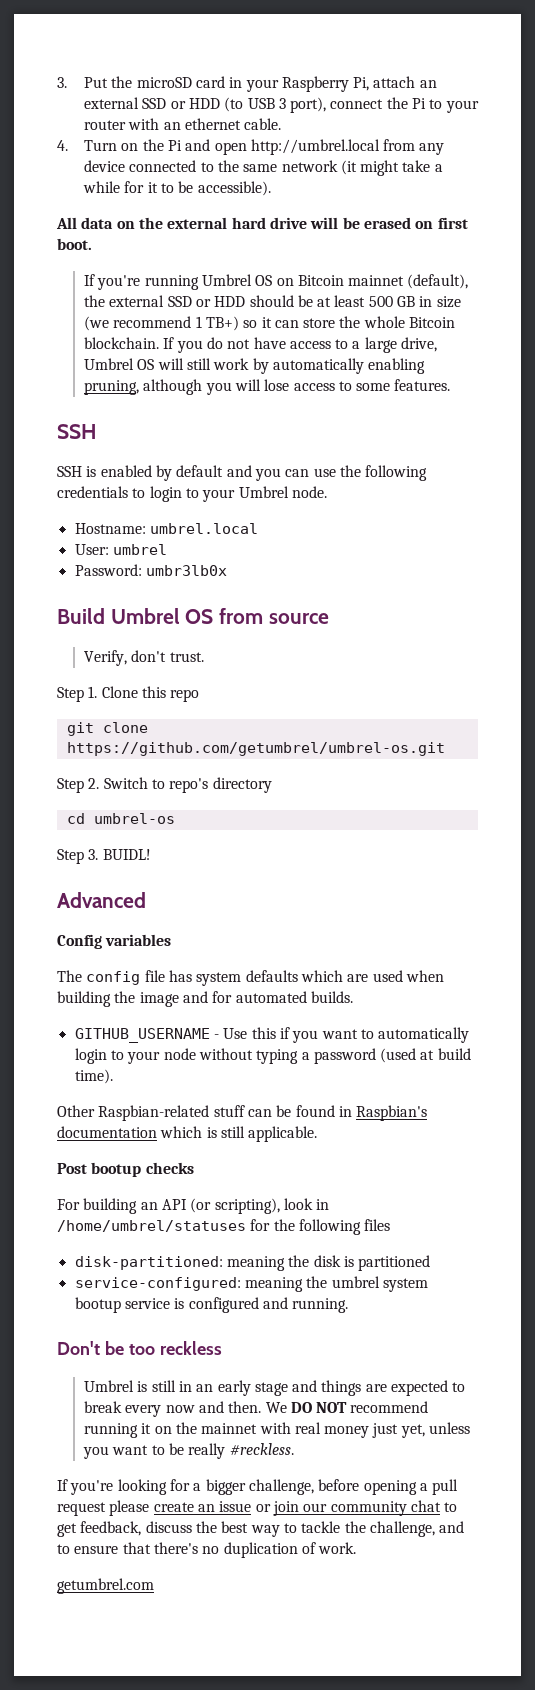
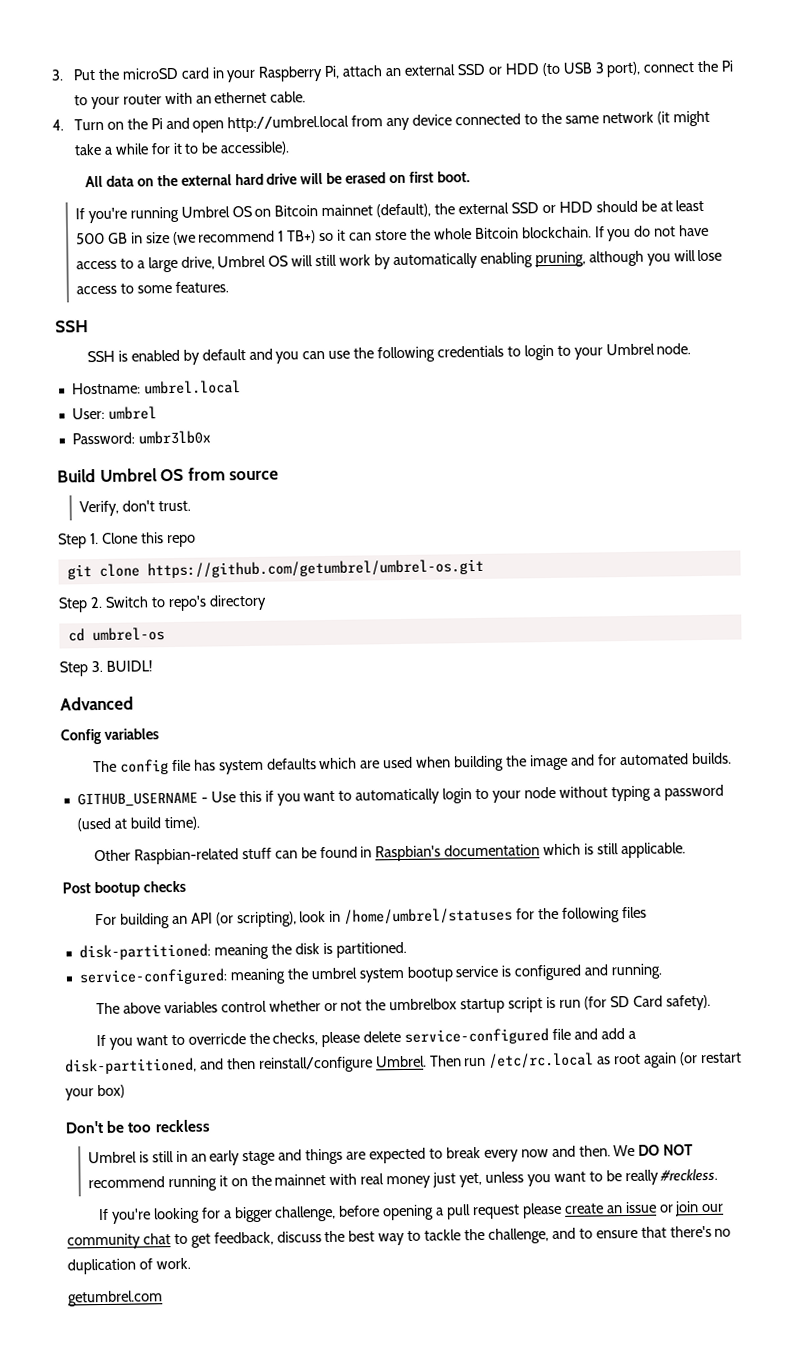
[358,1255,431,1271] partitioned -> [335,941,407,958] partitioned.
(349, 1305) none -> [95,994,711,1015] [95,1028,636,1050] [65,1052,742,1075] [65,1084,125,1101] // The above variables control whether or not the umbrelbox startup script is run (for SD Card safety). // If you want to overricde the checks, please delete service-configured file and add a disk-partitioned, and then reinstall/configure Umbrel. Then run /etc/rc.local as root again (or restart your box)

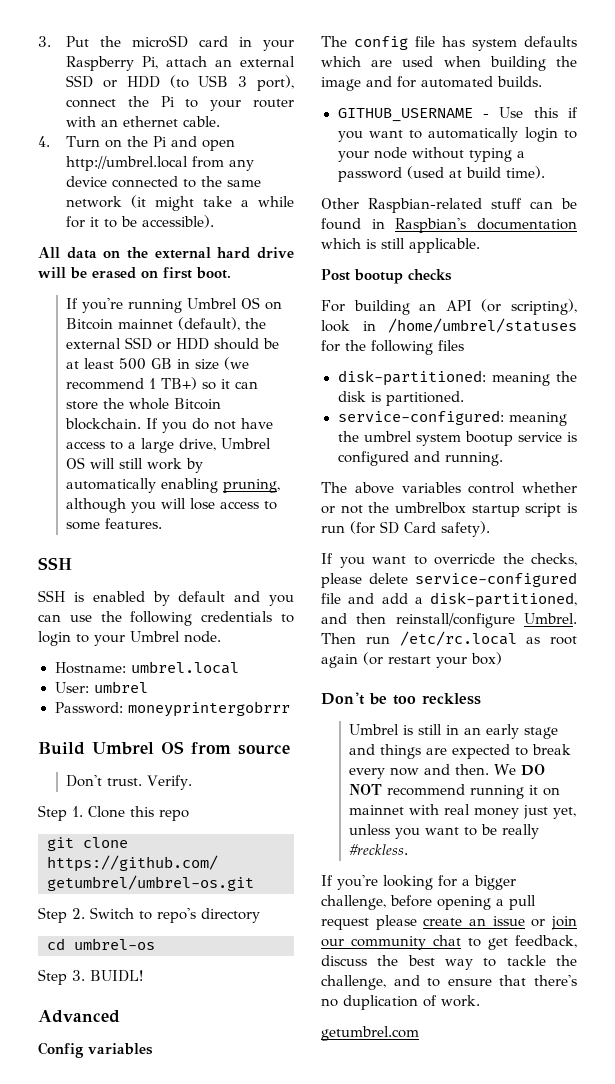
[137,430,211,445] umbr3lb0x -> [127,701,290,717] moneyprintergobrrr
[78,500,155,517] Verify, don't -> [66,775,103,787] Don't
(191, 506) none -> [147,775,193,790] Verify.
[250,1174,272,1187] the -> (561, 791) none

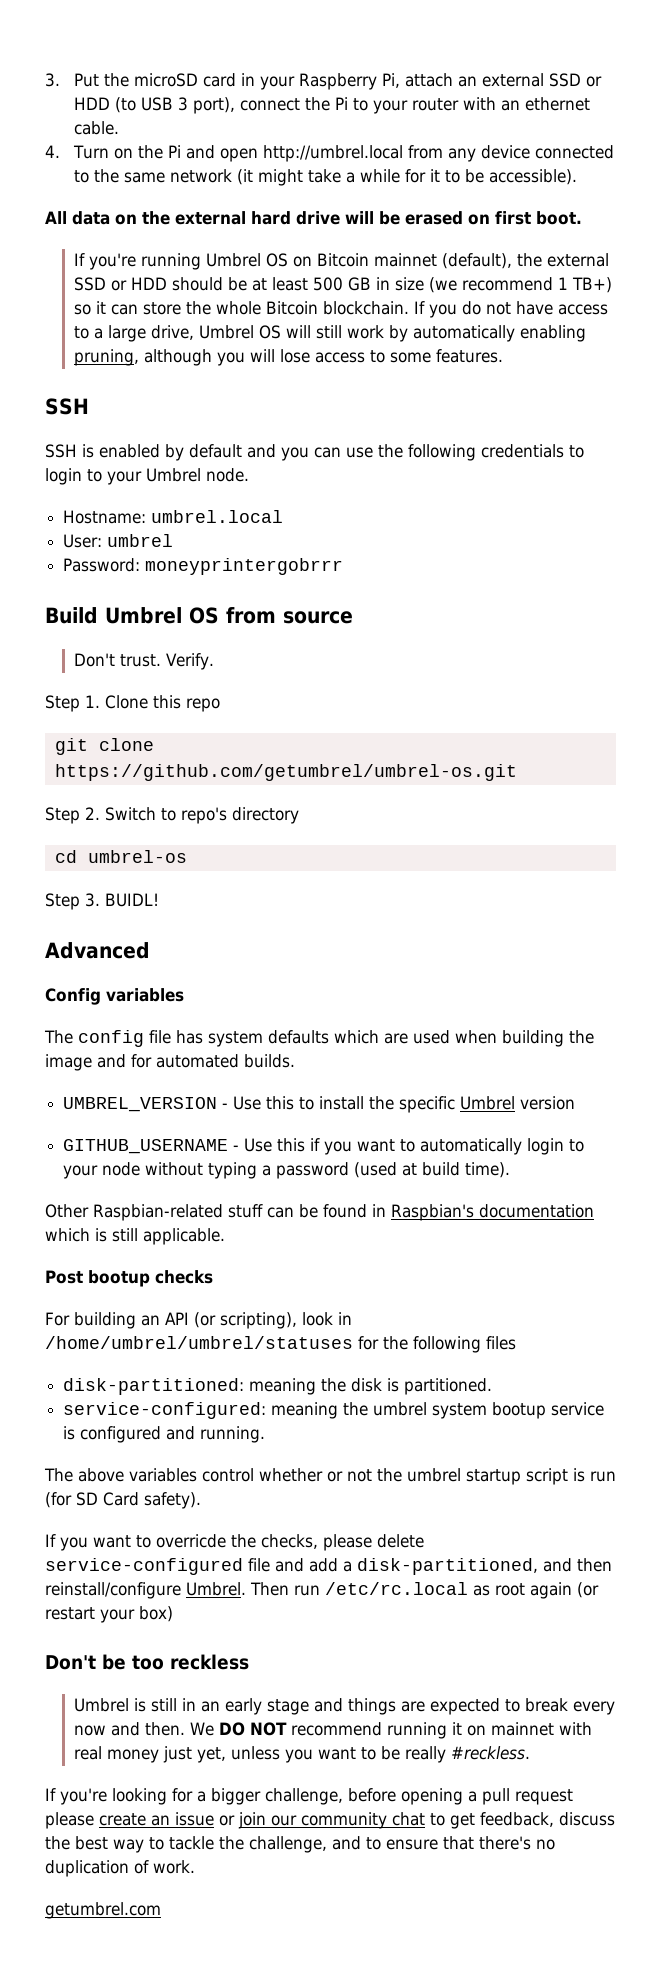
(542, 81) none -> [63,1096,576,1113] // UMBREL_VERSION - Use this to install the specific Umbrel version
[388,318,577,333] /home/umbrel/statuses -> [45,1336,353,1349] /home/umbrel/umbrel/statuses
[395,502,466,514] umbrelbox -> [407,1468,461,1482] umbrel

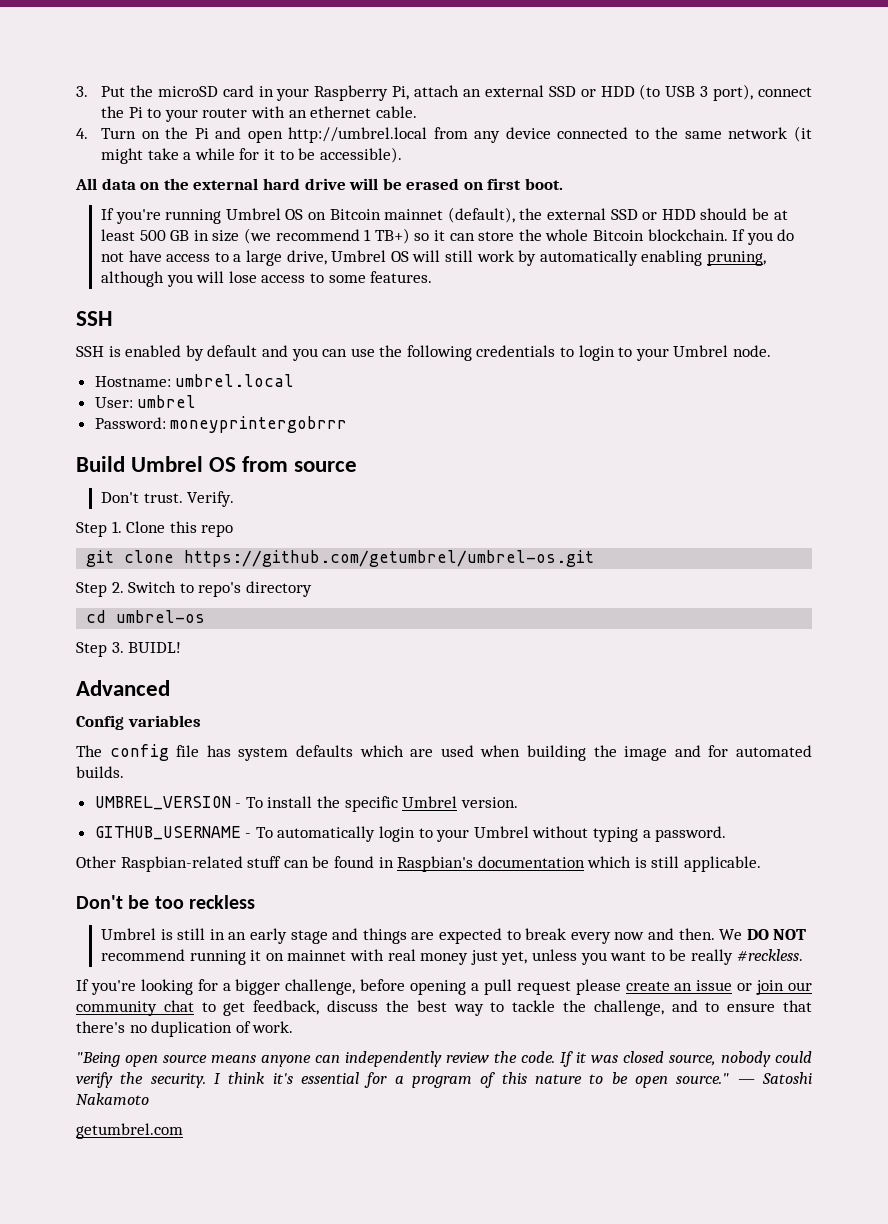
[233,1096,315,1110] Use this to -> [245,797,263,808] To
[520,1096,576,1110] version -> [460,797,518,808] version.
[244,1138,416,1155] Use this if you want to -> [255,827,273,838] To
[102,1162,141,1176] node -> [473,826,529,838] Umbrel
[276,1162,511,1179] password (used at build time). -> [655,826,727,842] password.
[45,1270,213,1287] [45,1312,352,1329] [45,1336,516,1353] [63,1378,493,1395] [63,1402,605,1419] [63,1426,266,1443] [44,1468,616,1485] [45,1492,201,1509] [45,1534,424,1551] [45,1558,612,1575] [45,1582,599,1599] [45,1606,173,1623] // Post bootup checks // For building an API (or scripting), look in /home/umbrel/umbrel/statuses for the following files // disk-partitioned: meaning the disk is partitioned. // service-configured: meaning the umbrel system bootup service is configured and running. // The above variables control whether or not the umbrel startup script is run (for SD Card safety). // If you want to overricde the checks, please delete service-configured file and add a disk-partitioned, and then reinstall/configure Umbrel. Then run /etc/rc.local as root again (or restart your box) -> (762, 864) none
(195, 1867) none -> [76,1051,812,1067] [76,1072,813,1088] [76,1093,149,1105] // "Being open source means anyone can independently review the code. If it was closed source, nobody could verify the security. I think it's essential for a program of this nature to be open source." — Satoshi Nakamoto

